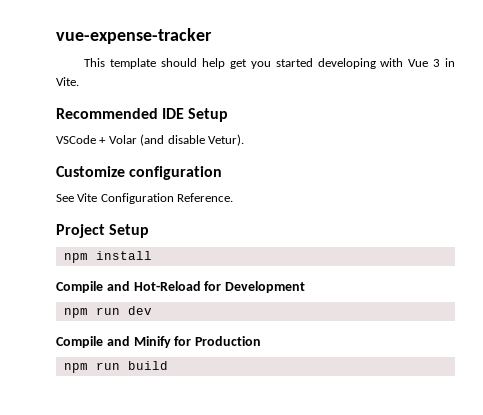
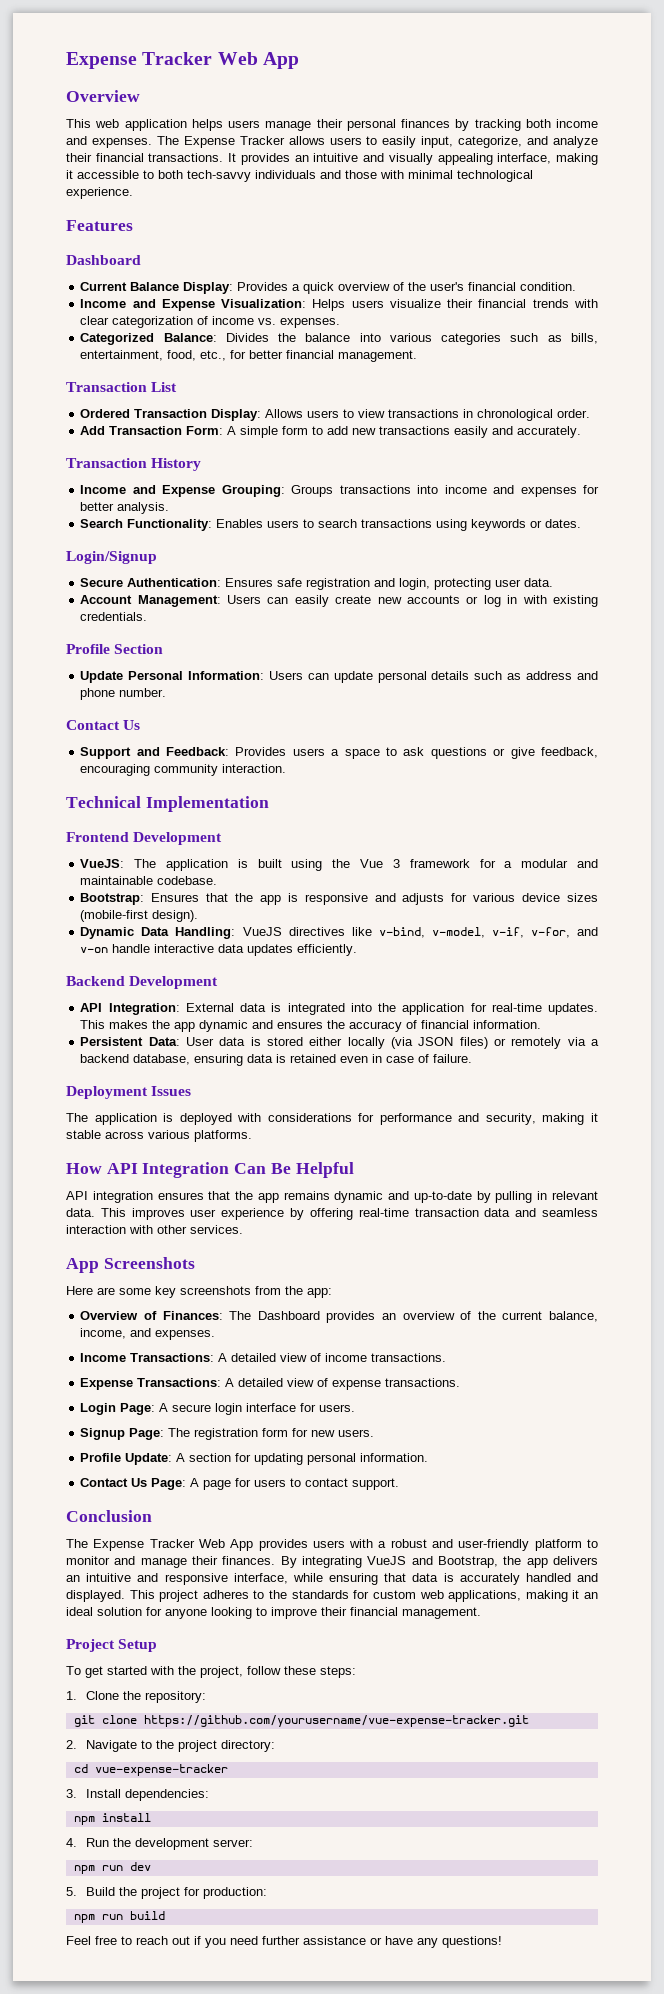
[56,28,212,44] [84,58,455,69] [56,77,79,86] [56,108,229,122] [56,134,244,146] [56,166,223,180] [56,193,234,204] [56,224,150,238] [63,251,152,263] [56,281,306,293] [63,306,152,318] [56,336,262,348] [63,361,168,373] vue-expense-tracker // This template should help get you started developing with Vue 3 in Vite. // Recommended IDE Setup // VSCode + Volar (and disable Vetur). // Customize configuration // See Vite Configuration Reference. // Project Setup // npm install // Compile and Hot-Reload for Development // npm run dev // Compile and Minify for Production // npm run build -> [66,52,299,69] [66,90,140,102] [66,119,598,131] [66,136,599,148] [66,153,598,165] [66,170,533,182] [66,187,133,199] [66,220,133,231] [66,255,141,265] [80,282,577,294] [80,299,598,311] [80,316,341,328] [80,333,598,345] [80,350,418,362] [66,382,178,392] [80,409,591,421] [80,426,582,438] [66,458,202,471] [80,485,600,497] [80,502,170,514] [80,519,582,531] [66,551,157,564] [80,578,554,590] [80,595,598,607] [80,612,148,621] [66,644,164,654] [80,671,598,683] [80,688,167,700] [66,720,141,730] [80,747,598,759] [80,764,287,776] [66,796,269,812] [66,832,223,845] [80,859,599,871] [80,876,218,885] [80,893,598,905] [80,910,199,922] [80,927,598,939] [80,944,358,956] [66,976,219,989] [80,1003,598,1015] [80,1020,542,1032] [80,1037,600,1049] [80,1054,473,1066] [66,1086,192,1099] [66,1113,598,1125] [66,1130,252,1142] [66,1162,354,1178] [66,1191,598,1203] [66,1208,598,1220] [66,1225,243,1234] [66,1257,195,1273] [66,1286,332,1298] [80,1311,599,1323] [80,1328,216,1340] [80,1353,447,1362] [80,1378,461,1390] [80,1403,356,1415] [80,1428,375,1440] [80,1453,429,1465] [80,1478,400,1490] [66,1510,152,1522] [66,1539,599,1551] [66,1556,598,1568] [66,1573,599,1585] [66,1590,599,1602] [66,1607,481,1619] [66,1639,158,1652] [66,1666,356,1678] [66,1691,207,1703] [73,1715,529,1727] [66,1740,276,1752] [73,1764,228,1776] [66,1789,210,1801] [73,1813,151,1825] [66,1838,254,1850] [73,1862,151,1874] [66,1887,268,1899] [73,1911,165,1923] [66,1936,502,1948] Expense Tracker Web App // Overview // This web application helps users manage their personal finances by tracking both income and expenses. The Expense Tracker allows users to easily input, categorize, and analyze their financial transactions. It provides an intuitive and visually appealing interface, making it accessible to both tech-savvy individuals and those with minimal technological experience. // Features // Dashboard // Current Balance Display: Provides a quick overview of the user's financial condition. // Income and Expense Visualization: Helps users visualize their financial trends with clear categorization of income vs. expenses. // Categorized Balance: Divides the balance into various categories such as bills, entertainment, food, etc., for better financial management. // Transaction List // Ordered Transaction Display: Allows users to view transactions in chronological order. // Add Transaction Form: A simple form to add new transactions easily and accurately. // Transaction History // Income and Expense Grouping: Groups transactions into income and expenses for better analysis. // Search Functionality: Enables users to search transactions using keywords or dates. // Login/Signup // Secure Authentication: Ensures safe registration and login, protecting user data. // Account Management: Users can easily create new accounts or log in with existing credentials. // Profile Section // Update Personal Information: Users can update personal details such as address and phone number. // Contact Us // Support and Feedback: Provides users a space to ask questions or give feedback, encouraging community interaction. // Technical Implementation // Frontend Development // VueJS: The application is built using the Vue 3 framework for a modular and maintainable codebase. // Bootstrap: Ensures that the app is responsive and adjusts for various device sizes (mobile-first design). // Dynamic Data Handling: VueJS directives like v-bind, v-model, v-if, v-for, and v-on handle interactive data updates efficiently. // Backend Development // API Integration: External data is integrated into the application for real-time updates. This makes the app dynamic and ensures the accuracy of financial information. // Persistent Data: User data is stored either locally (via JSON files) or remotely via a backend database, ensuring data is retained even in case of failure. // Deployment Issues // The application is deployed with considerations for performance and security, making it stable across various platforms. // How API Integration Can Be Helpful // API integration ensures that the app remains dynamic and up-to-date by pulling in relevant data. This improves user experience by offering real-time transaction data and seamless interaction with other services. // App Screenshots // Here are some key screenshots from the app: // Overview of Finances: The Dashboard provides an overview of the current balance, income, and expenses. // Income Transactions: A detailed view of income transactions. // Expense Transactions: A detailed view of expense transactions. // Login Page: A secure login interface for users. // Signup Page: The registration form for new users. // Profile Update: A section for updating personal information. // Contact Us Page: A page for users to contact support. // Conclusion // The Expense Tracker Web App provides users with a robust and user-friendly platform to monitor and manage their finances. By integrating VueJS and Bootstrap, the app delivers an intuitive and responsive interface, while ensuring that data is accurately handled and displayed. This project adheres to the standards for custom web applications, making it an ideal solution for anyone looking to improve their financial management. // Project Setup // To get started with the project, follow these steps: // 1. Clone the repository: // git clone https://github.com/yourusername/vue-expense-tracker.git // 2. Navigate to the project directory: // cd vue-expense-tracker // 3. Install dependencies: // npm install // 4. Run the development server: // npm run dev // 5. Build the project for production: // npm run build // Feel free to reach out if you need further assistance or have any questions!

